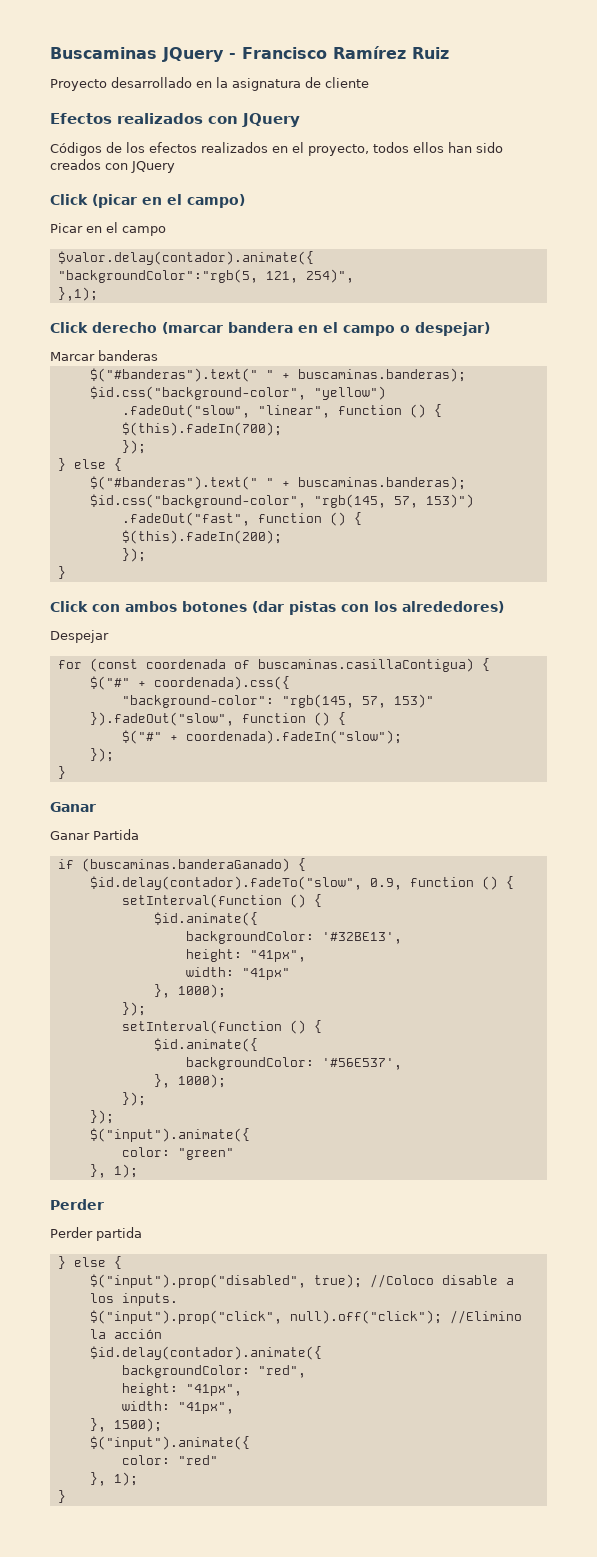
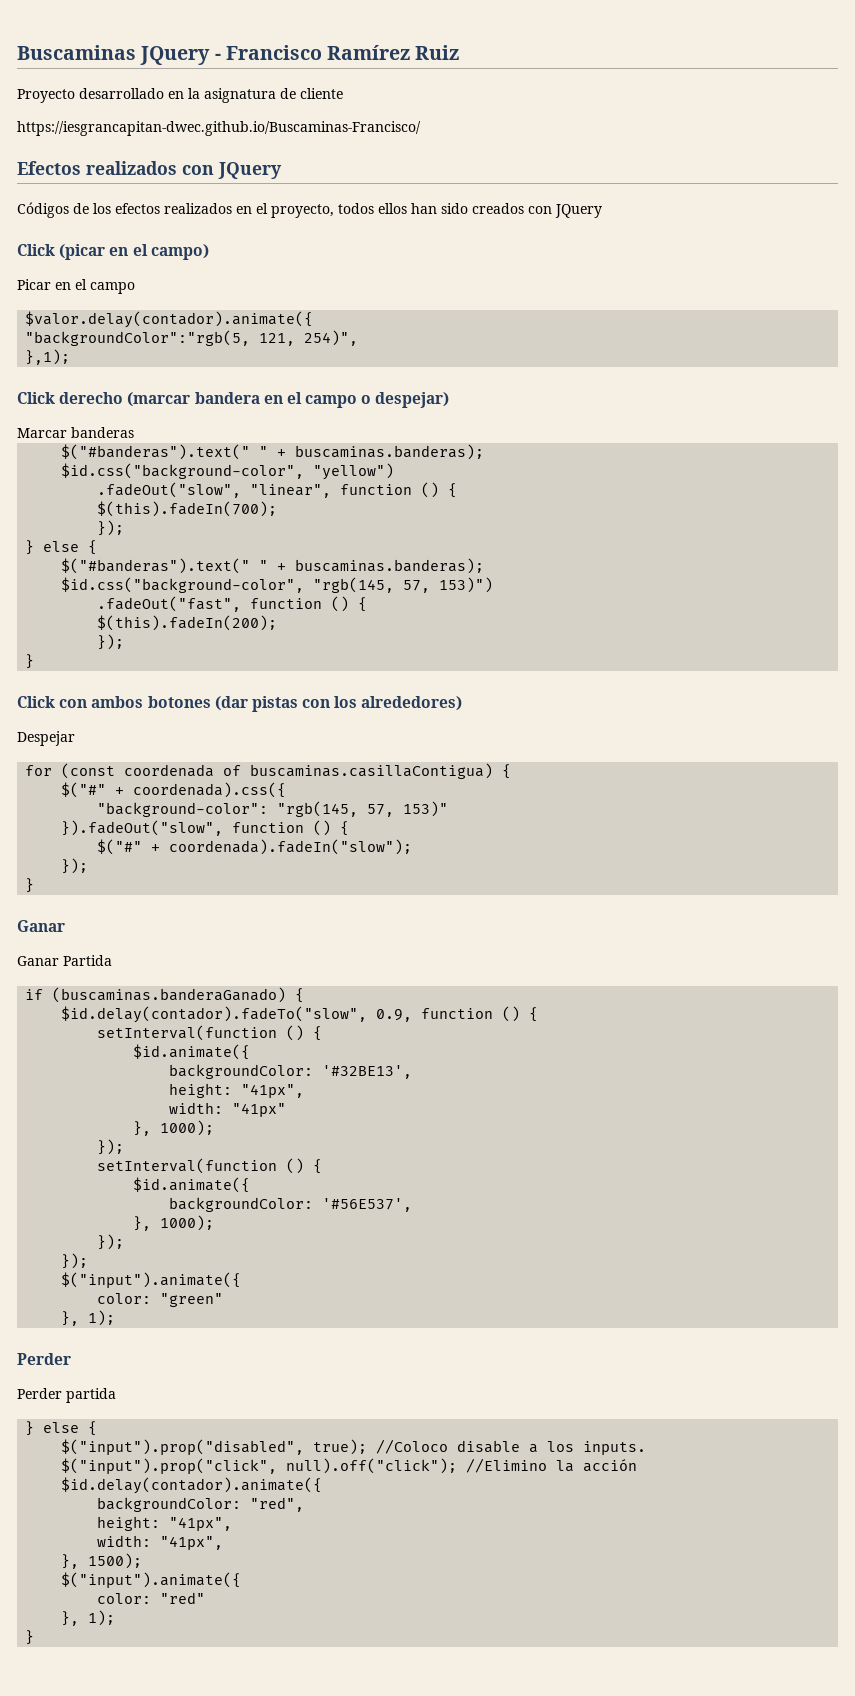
(369, 82) none -> [17,121,421,136] // https://iesgrancapitan-dwec.github.io/Buscaminas-Francisco/

